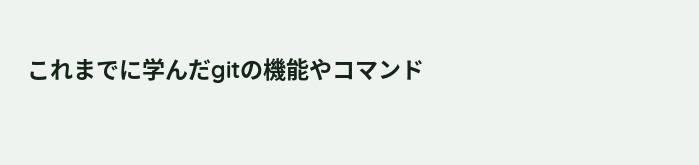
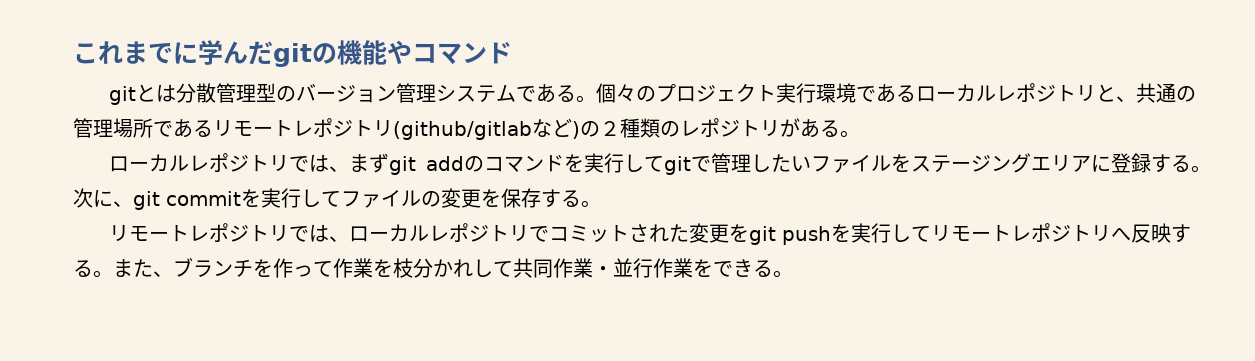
(424, 70) none -> [108,83,1196,105] [73,118,860,140] [108,153,1211,175] [73,188,601,210] [108,223,1191,245] [73,257,793,278] // gitとは分散管理型のバージョン管理システムである。個々のプロジェクト実行環境であるローカルレポジトリと、共通の管理場所であるリモートレポジトリ(github/gitlabなど)の２種類のレポジトリがある。 // ローカルレポジトリでは、まずgit addのコマンドを実行してgitで管理したいファイルをステージングエリアに登録する。次に、git commitを実行してファイルの変更を保存する。 // リモートレポジトリでは、ローカルレポジトリでコミットされた変更をgit pushを実行してリモートレポジトリへ反映する。また、ブランチを作って作業を枝分かれして共同作業・並行作業をできる。

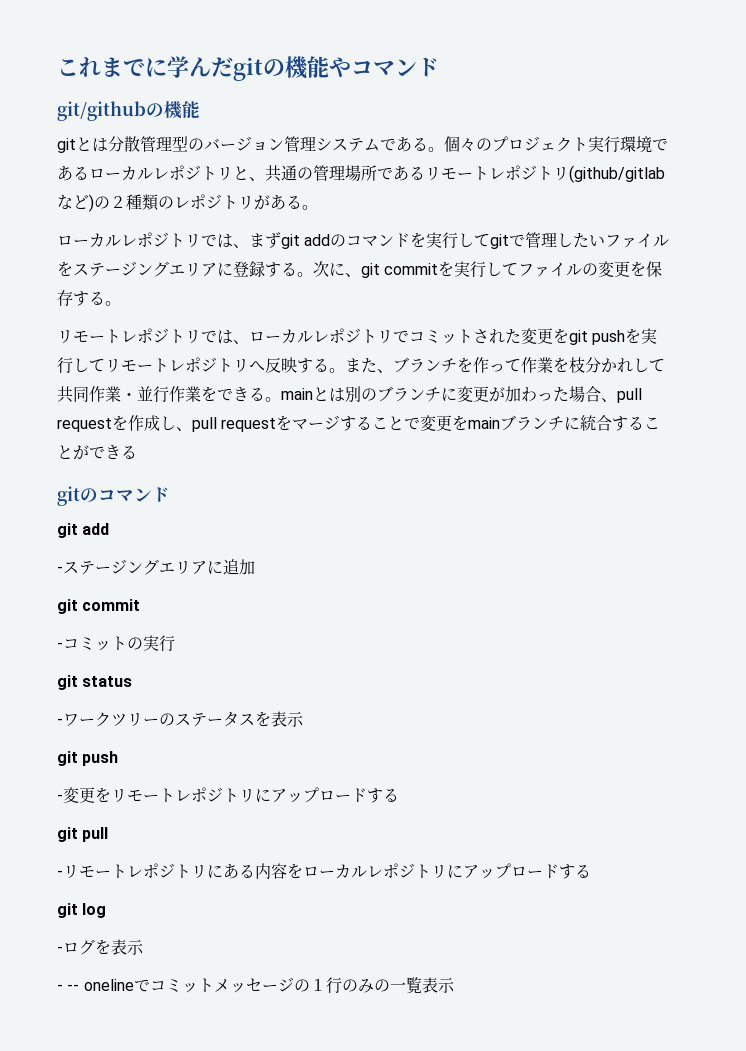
(512, 53) none -> [57,101,200,121] // git/githubの機能
(793, 274) none -> [281,386,642,403] [57,415,661,432] [57,445,137,460] [57,486,170,506] [57,523,110,538] [57,559,255,575] [57,599,141,614] [57,635,175,652] [57,675,133,690] [57,711,304,727] [57,751,119,766] [57,787,399,803] [57,827,109,842] [57,863,591,879] [57,903,107,918] [57,939,144,955] [57,977,455,994] mainとは別のブランチに変更が加わった場合、pull requestを作成し、pull requestをマージすることで変更をmainブランチに統合することができる // gitのコマンド // git add // -ステージングエリアに追加 // git commit // -コミットの実行 // git status // -ワークツリーのステータスを表示 // git push // -変更をリモートレポジトリにアップロードする // git pull // -リモートレポジトリにある内容をローカルレポジトリにアップロードする // git log // -ログを表示 // - -- onelineでコミットメッセージの１行のみの一覧表示

